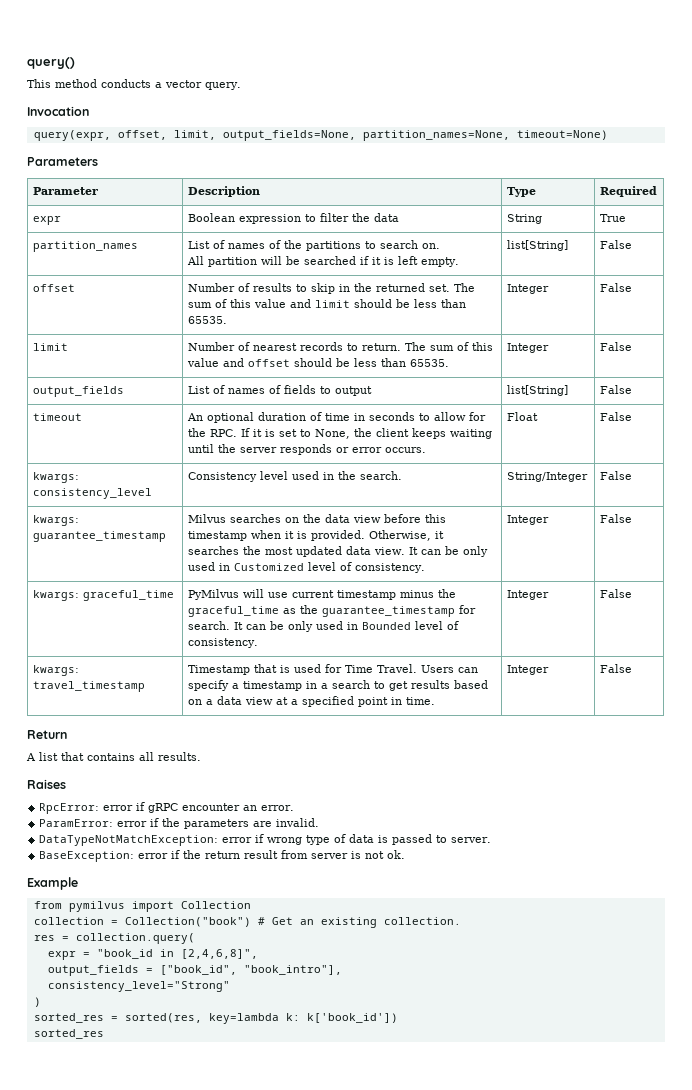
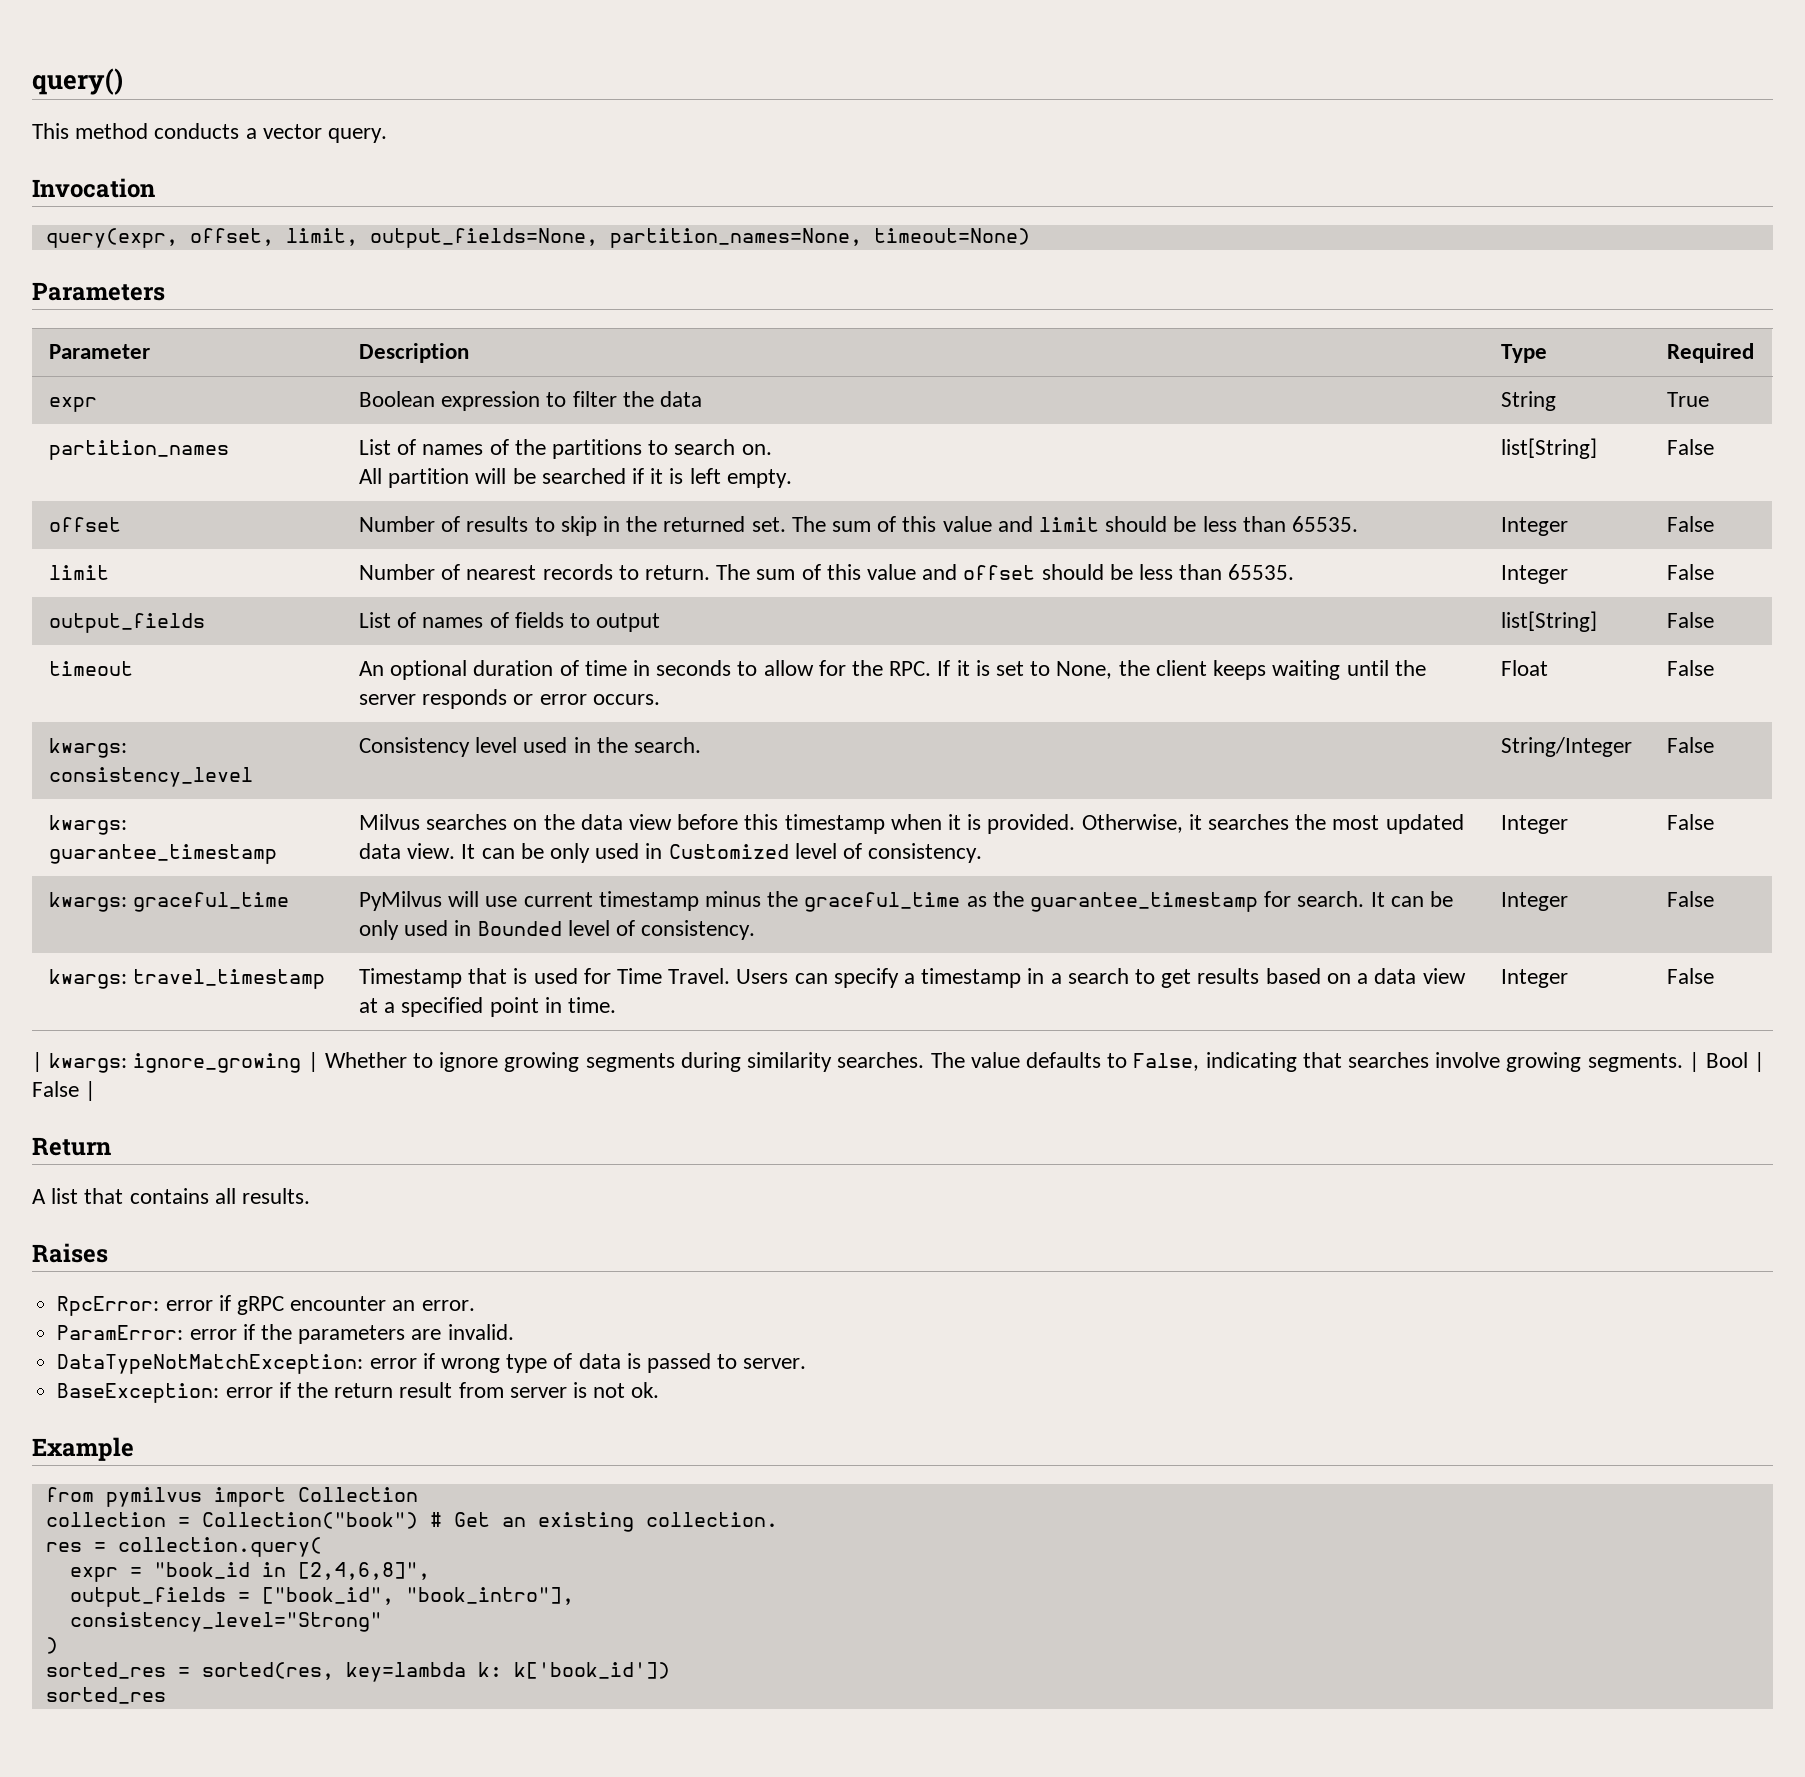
(632, 668) none -> [32,1052,1766,1073] [32,1081,97,1101] // | kwargs: ignore_growing | Whether to ignore growing segments during similarity searches. The value defaults to False, indicating that searches involve growing segments. | Bool | False |

